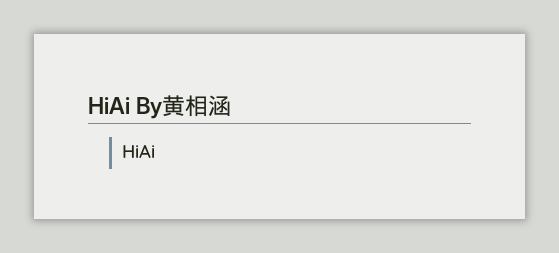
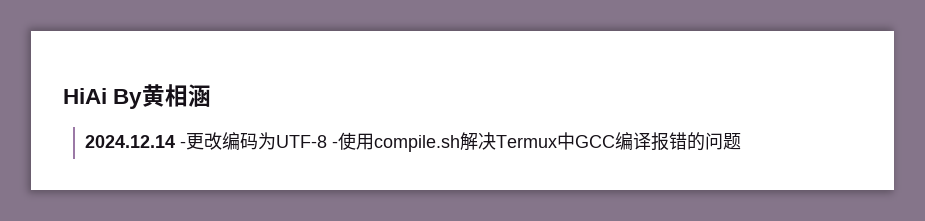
[122,144,156,158] HiAi -> [85,132,742,152] 2024.12.14 -更改编码为UTF-8 -使用compile.sh解决Termux中GCC编译报错的问题

